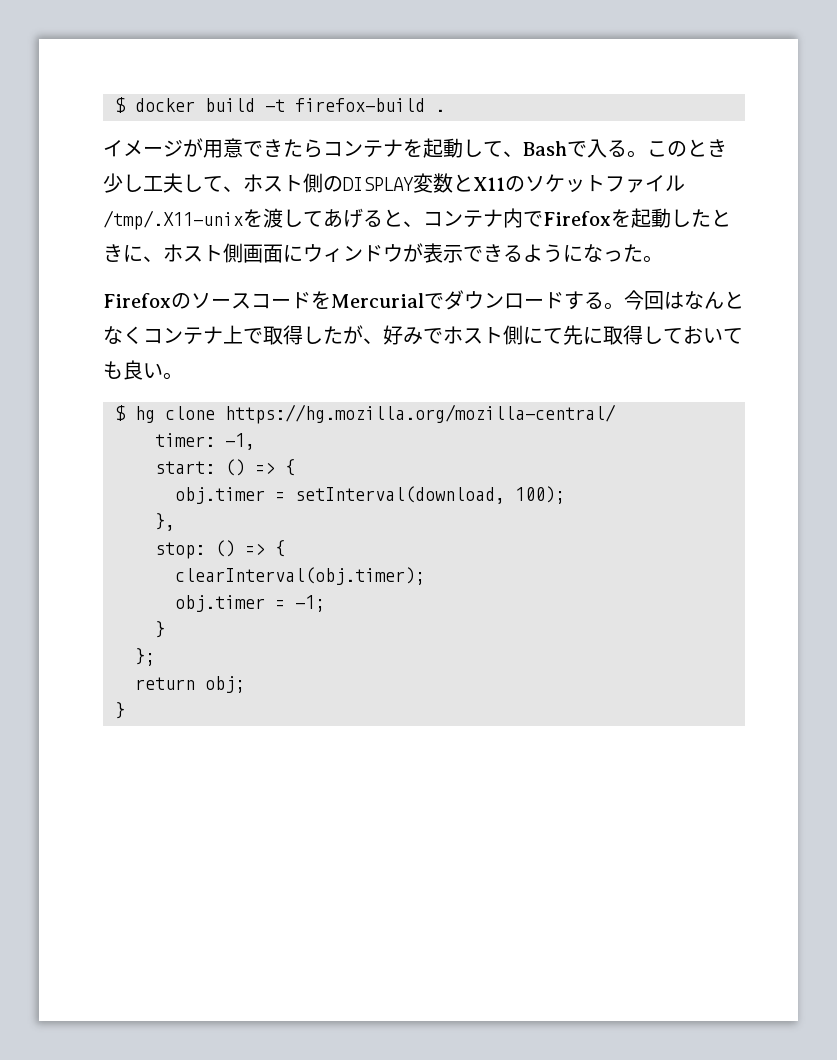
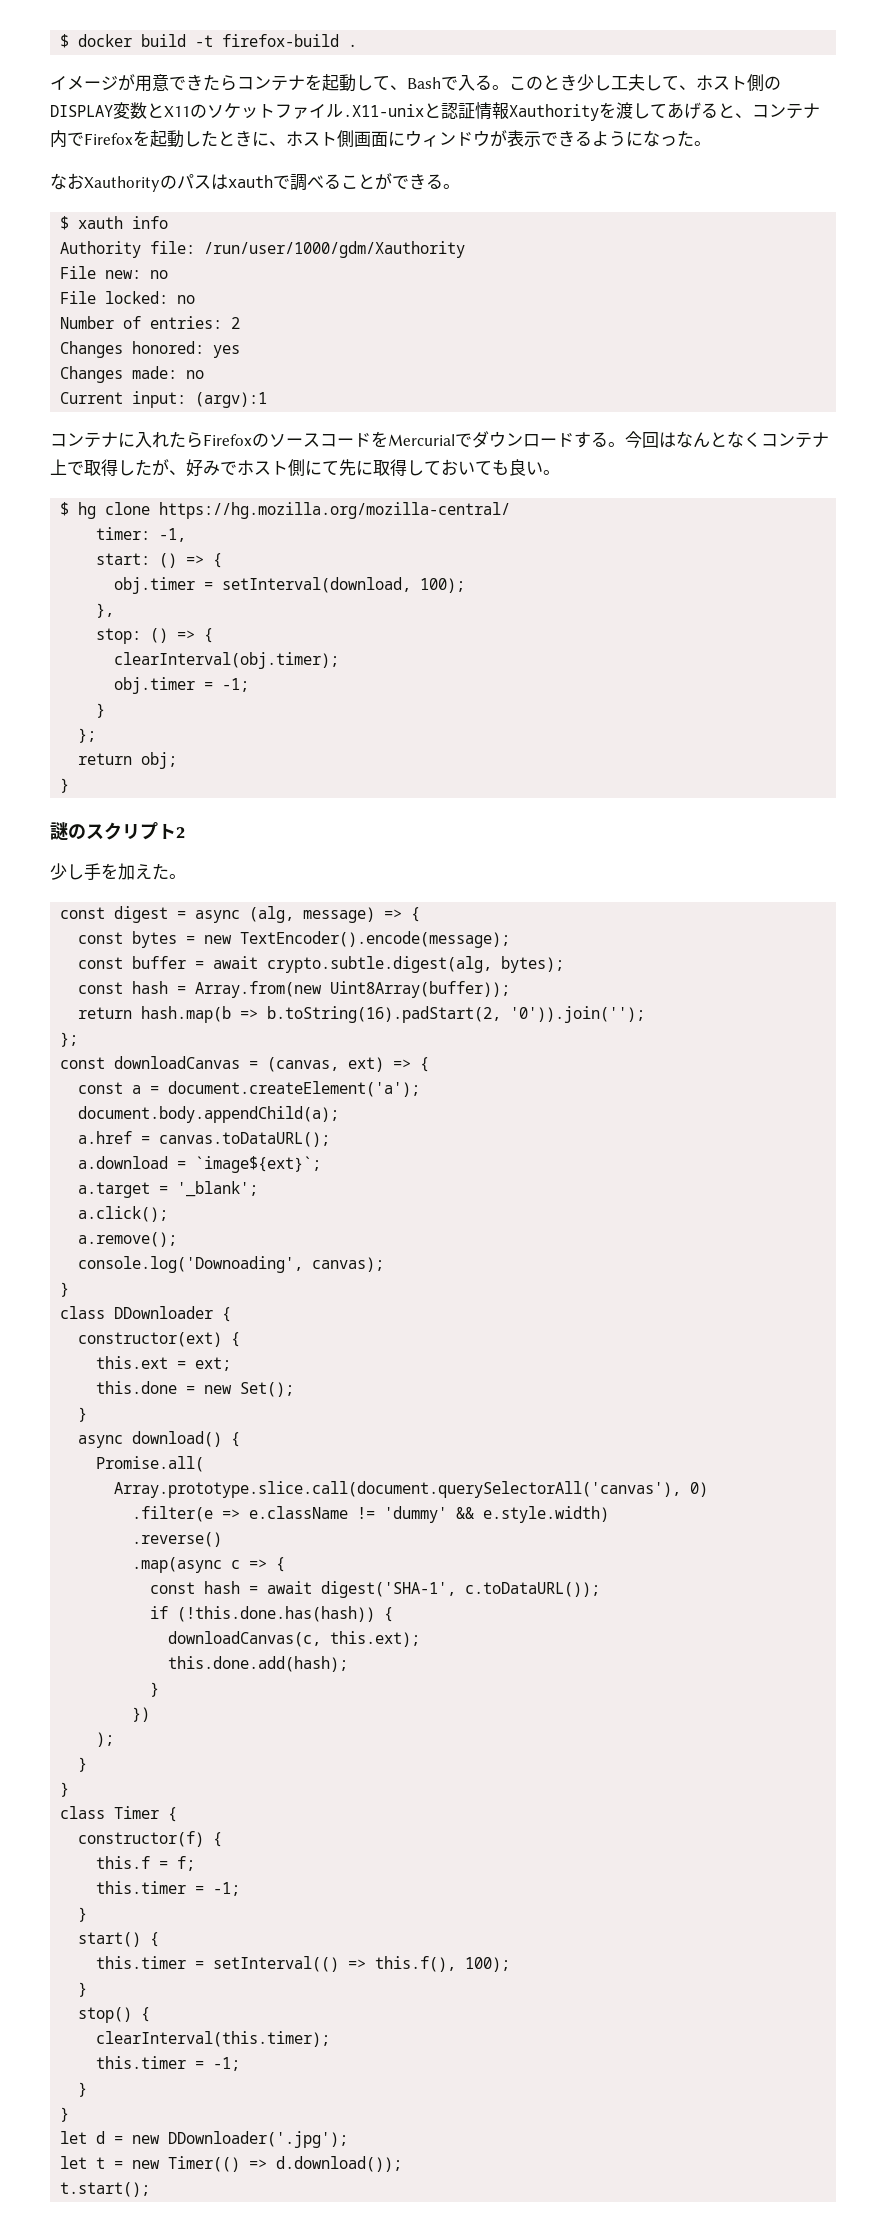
[103,210,243,230] /tmp/.X11-unix -> [343,102,599,121] .X11-unixと認証情報Xauthority
(663, 259) none -> [50,173,460,192] [60,216,169,230] [60,241,466,258] [60,266,169,279] [60,291,196,304] [60,316,241,329] [60,341,241,358] [60,366,205,383] [60,391,268,408] [50,431,203,448] なおXauthorityのパスはxauthで調べることができる。 // $ xauth info // Authority file: /run/user/1000/gdm/Xauthority // File new: no // File locked: no // Number of entries: 2 // Changes honored: yes // Changes made: no // Current input: (argv):1 // コンテナに入れたら
(125, 710) none -> [50,822,185,840] [50,863,186,881] [60,906,421,923] [78,931,511,948] [78,956,565,973] [78,981,511,998] [78,1006,646,1023] [60,1032,79,1047] [60,1056,430,1072] [78,1081,421,1097] [78,1106,340,1123] [78,1131,331,1147] [78,1156,322,1173] [78,1181,259,1198] [78,1206,169,1222] [78,1232,178,1247] [78,1256,385,1273] [60,1282,70,1297] [60,1306,232,1322] [78,1332,241,1347] [96,1356,232,1371] [96,1381,295,1397] [78,1407,88,1422] [78,1431,241,1448] [96,1456,205,1472] [114,1481,709,1498] [132,1506,610,1523] [132,1532,223,1547] [132,1557,286,1573] [150,1581,601,1598] [150,1606,394,1622] [168,1631,421,1647] [168,1656,349,1672] [150,1682,160,1697] [132,1707,151,1722] [96,1732,115,1747] [78,1757,88,1772] [60,1782,70,1797] [60,1806,178,1822] [78,1831,223,1847] [96,1856,196,1871] [96,1881,241,1896] [78,1907,88,1922] [78,1932,160,1947] [96,1956,511,1972] [78,1982,88,1997] [78,2007,151,2023] [96,2031,331,2047] [96,2056,241,2071] [78,2082,88,2097] [60,2107,70,2122] [60,2131,349,2148] [60,2156,403,2172] [60,2182,151,2197] // 謎のスクリプト2 // 少し手を加えた。 // const digest = async (alg, message) => { // const bytes = new TextEncoder().encode(message); // const buffer = await crypto.subtle.digest(alg, bytes); // const hash = Array.from(new Uint8Array(buffer)); // return hash.map(b => b.toString(16).padStart(2, '0')).join(''); // }; // const downloadCanvas = (canvas, ext) => { // const a = document.createElement('a'); // document.body.appendChild(a); // a.href = canvas.toDataURL(); // a.download = `image${ext}`; // a.target = '_blank'; // a.click(); // a.remove(); // console.log('Downoading', canvas); // } // class DDownloader { // constructor(ext) { // this.ext = ext; // this.done = new Set(); // } // async download() { // Promise.all( // Array.prototype.slice.call(document.querySelectorAll('canvas'), 0) // .filter(e => e.className != 'dummy' && e.style.width) // .reverse() // .map(async c => { // const hash = await digest('SHA-1', c.toDataURL()); // if (!this.done.has(hash)) { // downloadCanvas(c, this.ext); // this.done.add(hash); // } // }) // ); // } // } // class Timer { // constructor(f) { // this.f = f; // this.timer = -1; // } // start() { // this.timer = setInterval(() => this.f(), 100); // } // stop() { // clearInterval(this.timer); // this.timer = -1; // } // } // let d = new DDownloader('.jpg'); // let t = new Timer(() => d.download()); // t.start();

